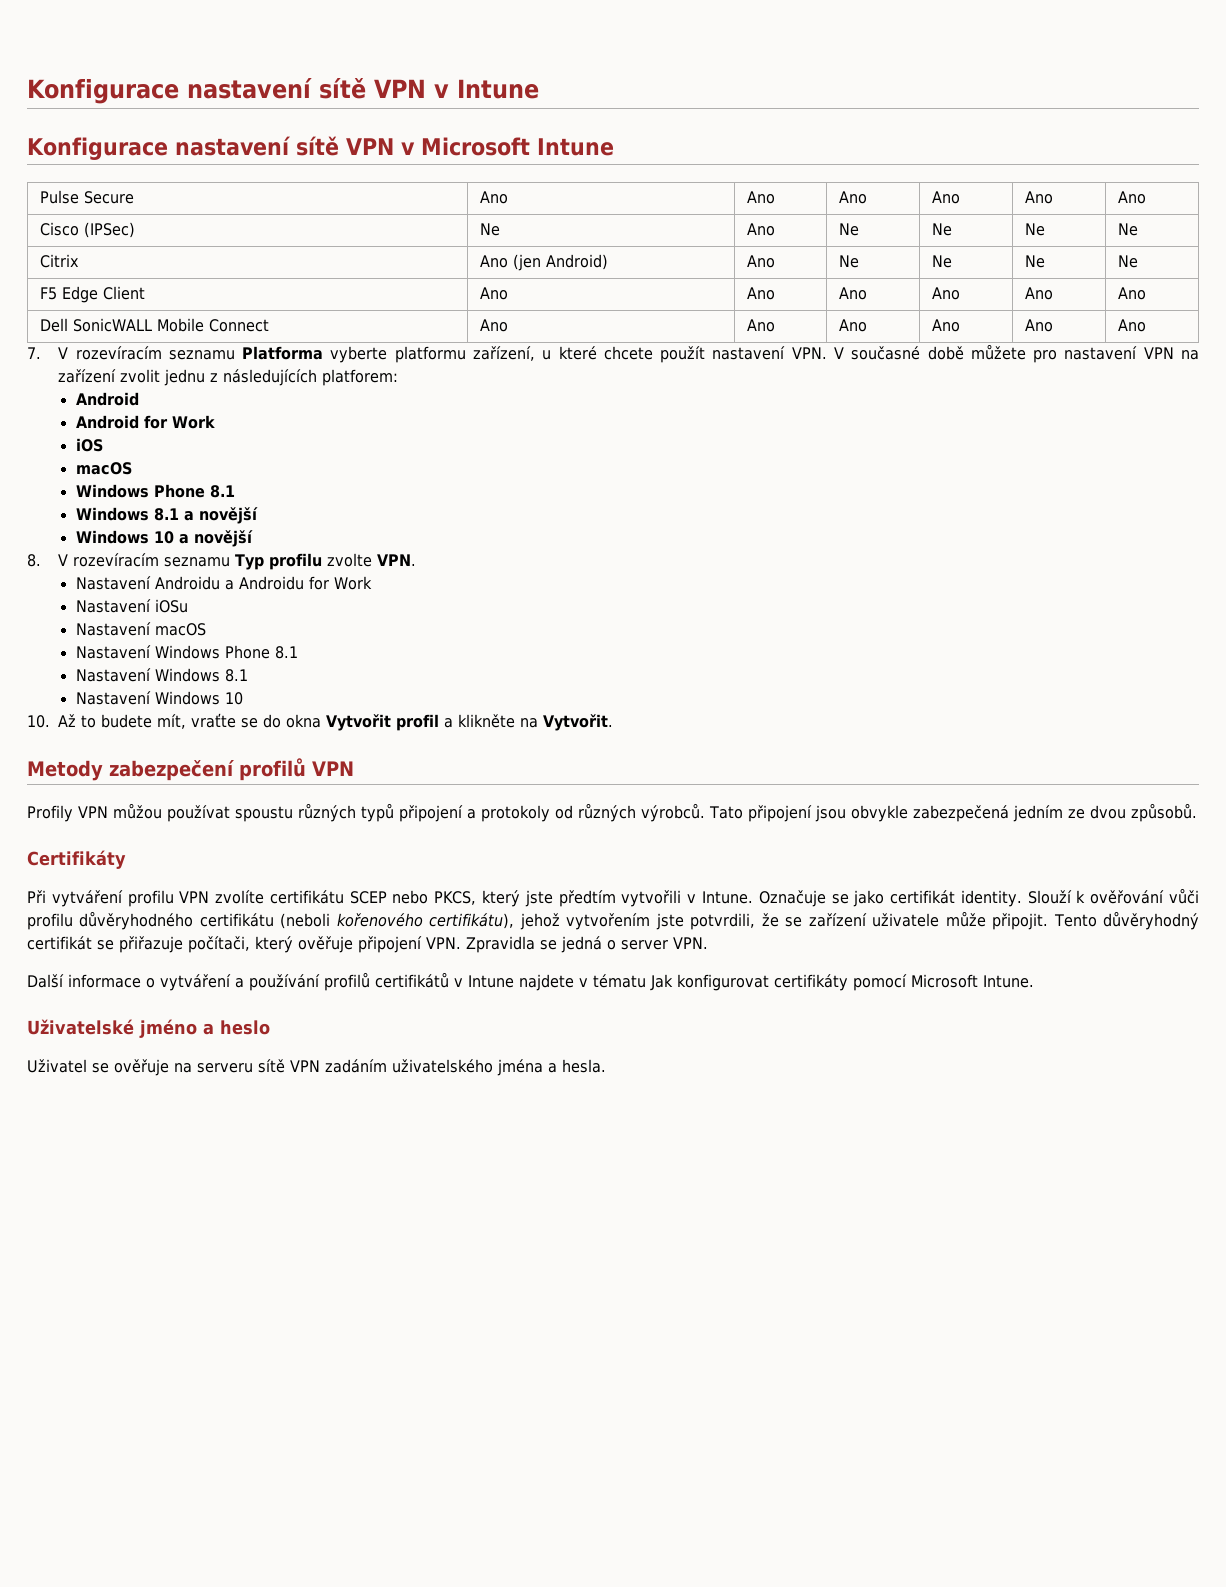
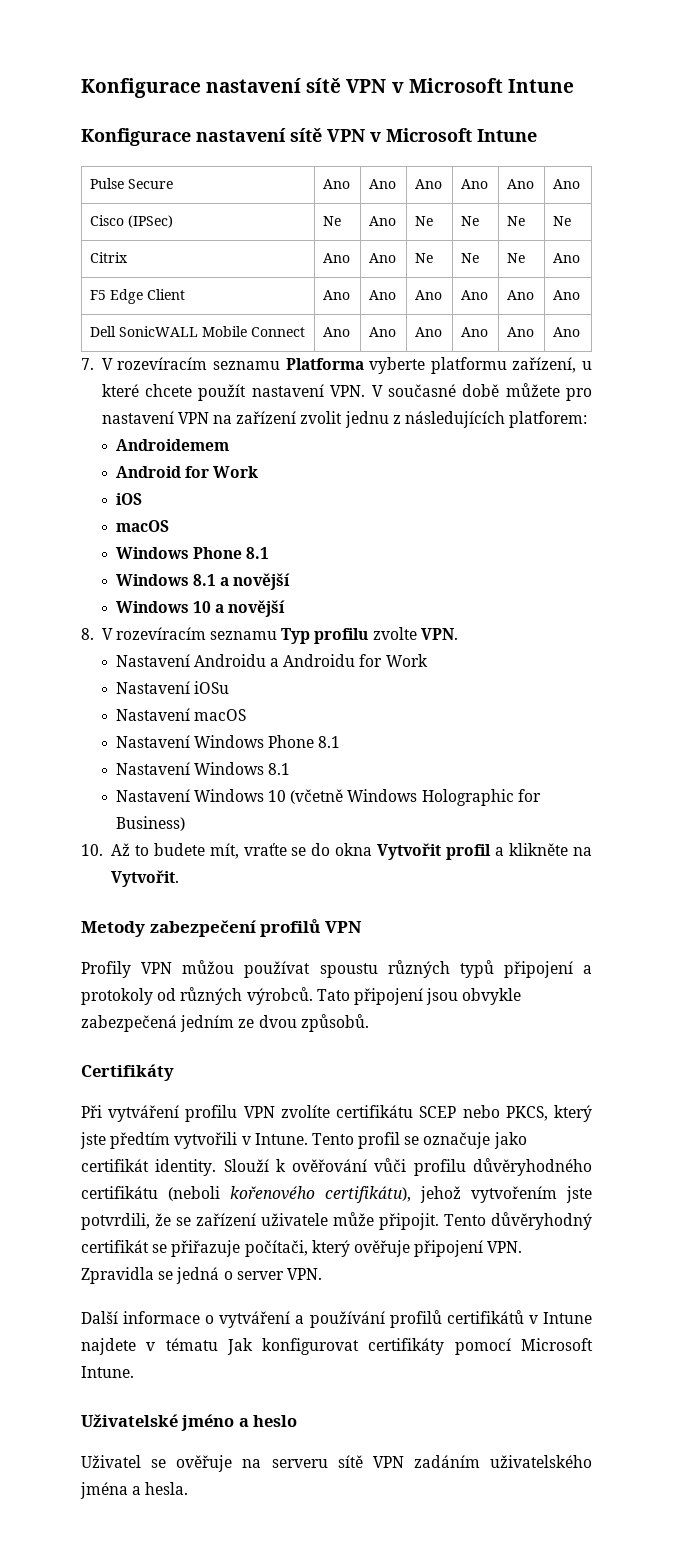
[27,78,449,104] Konfigurace nastavení sítě VPN v -> [81,78,503,98] Konfigurace nastavení sítě VPN v Microsoft
[512,254,608,271] [746,255,775,268] [838,255,859,268] [931,255,952,268] [1024,255,1045,268] [1117,255,1138,268] (jen Android) | Ano | Ne | Ne | Ne | Ne -> [369,253,397,263] [415,253,434,263] [461,253,480,263] [507,253,526,263] [553,253,581,263] | Ano | Ne | Ne | Ne | Ano
[75,392,139,406] Android -> [115,439,229,451] Androidemem
(243, 698) none -> [290,789,541,806] [115,816,185,831] (včetně Windows Holographic for Business)
[758,890,849,907] Označuje se -> [311,1132,491,1149] Tento profil se označuje

